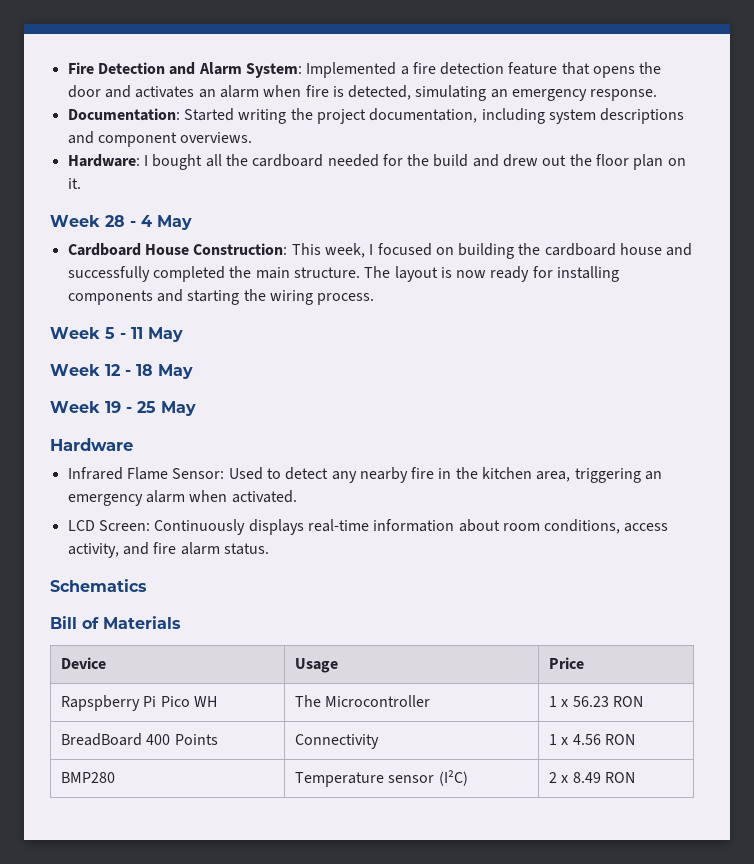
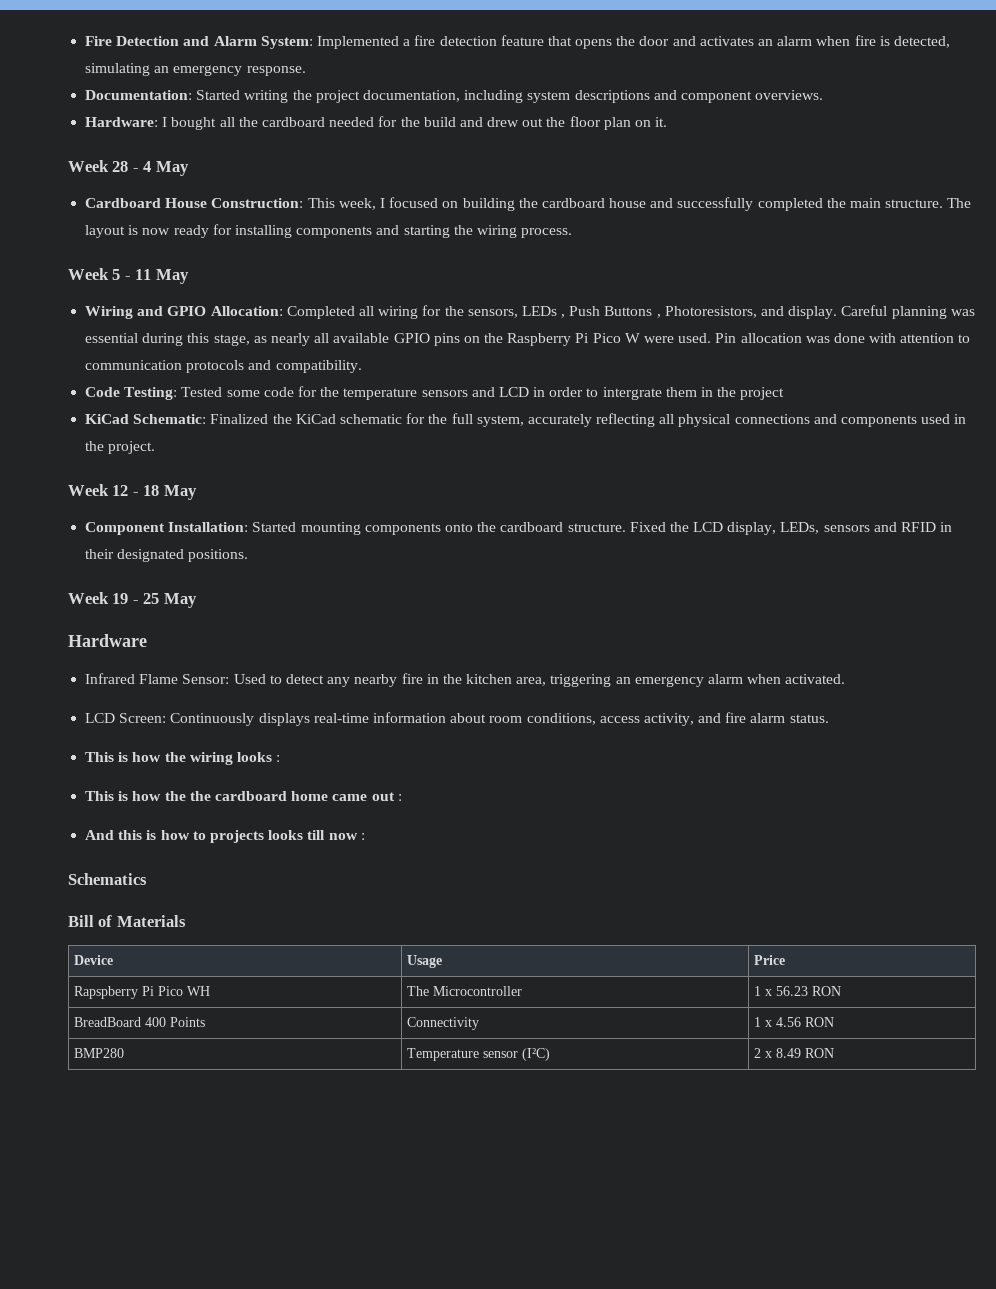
(183, 334) none -> [85,305,975,319] [85,333,971,346] [85,360,362,373] [85,386,785,400] [85,413,967,427] [85,441,156,454] // Wiring and GPIO Allocation: Completed all wiring for the sensors, LEDs , Push Buttons , Photoresistors, and display. Careful planning was essential during this stage, as nearly all available GPIO pins on the Raspberry Pi Pico W were used. Pin allocation was done with attention to communication protocols and compatibility. // Code Testing: Tested some code for the temperature sensors and LCD in order to intergrate them in the project // KiCad Schematic: Finalized the KiCad schematic for the full system, accurately reflecting all physical connections and components used in the project.
(193, 371) none -> [85,522,953,535] [85,549,249,562] // Component Installation: Started mounting components onto the cardboard structure. Fixed the LCD display, LEDs, sensors and RFID in their designated positions.
(269, 549) none -> [85,752,281,765] [85,791,402,801] [85,830,365,843] // This is how the wiring looks : // This is how the the cardboard home came out : // And this is how to projects looks till now :

